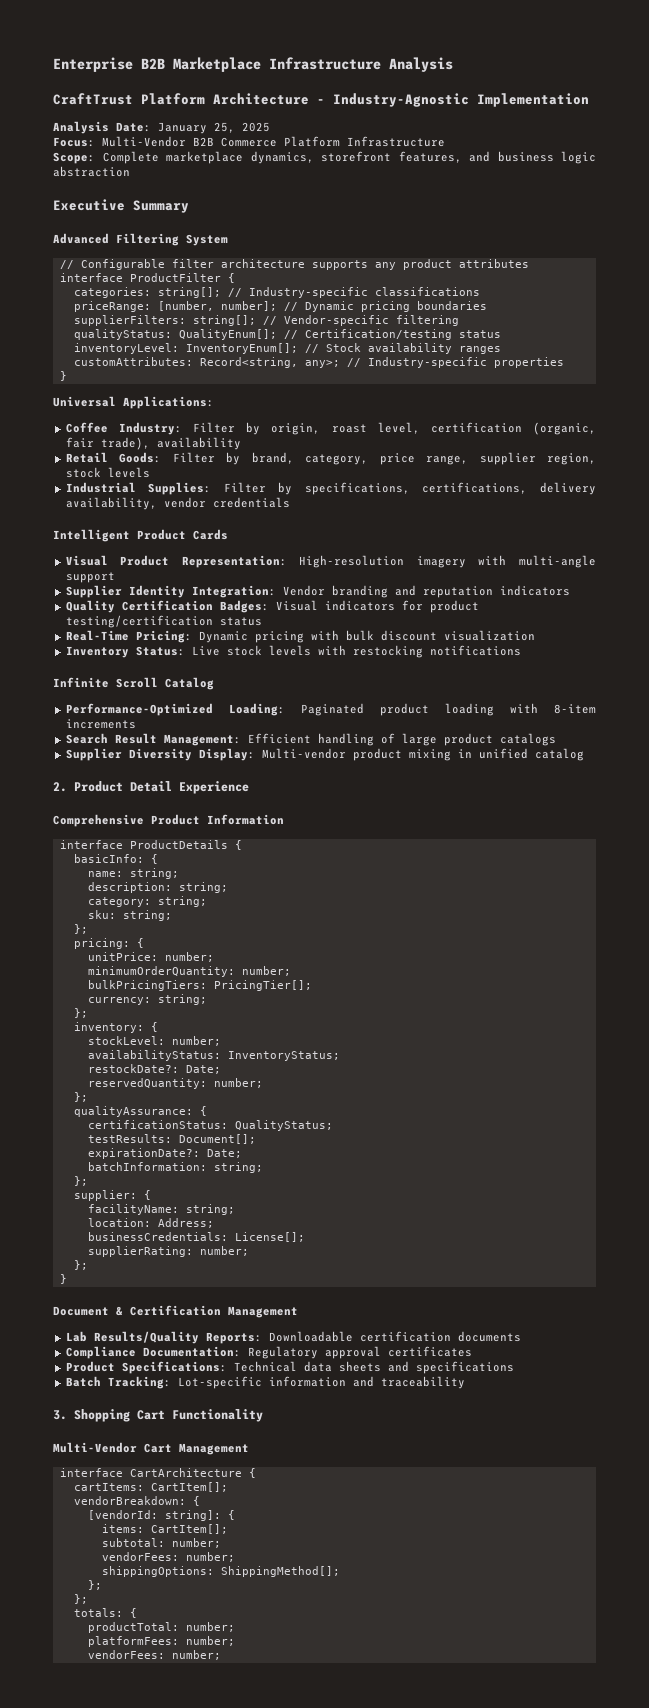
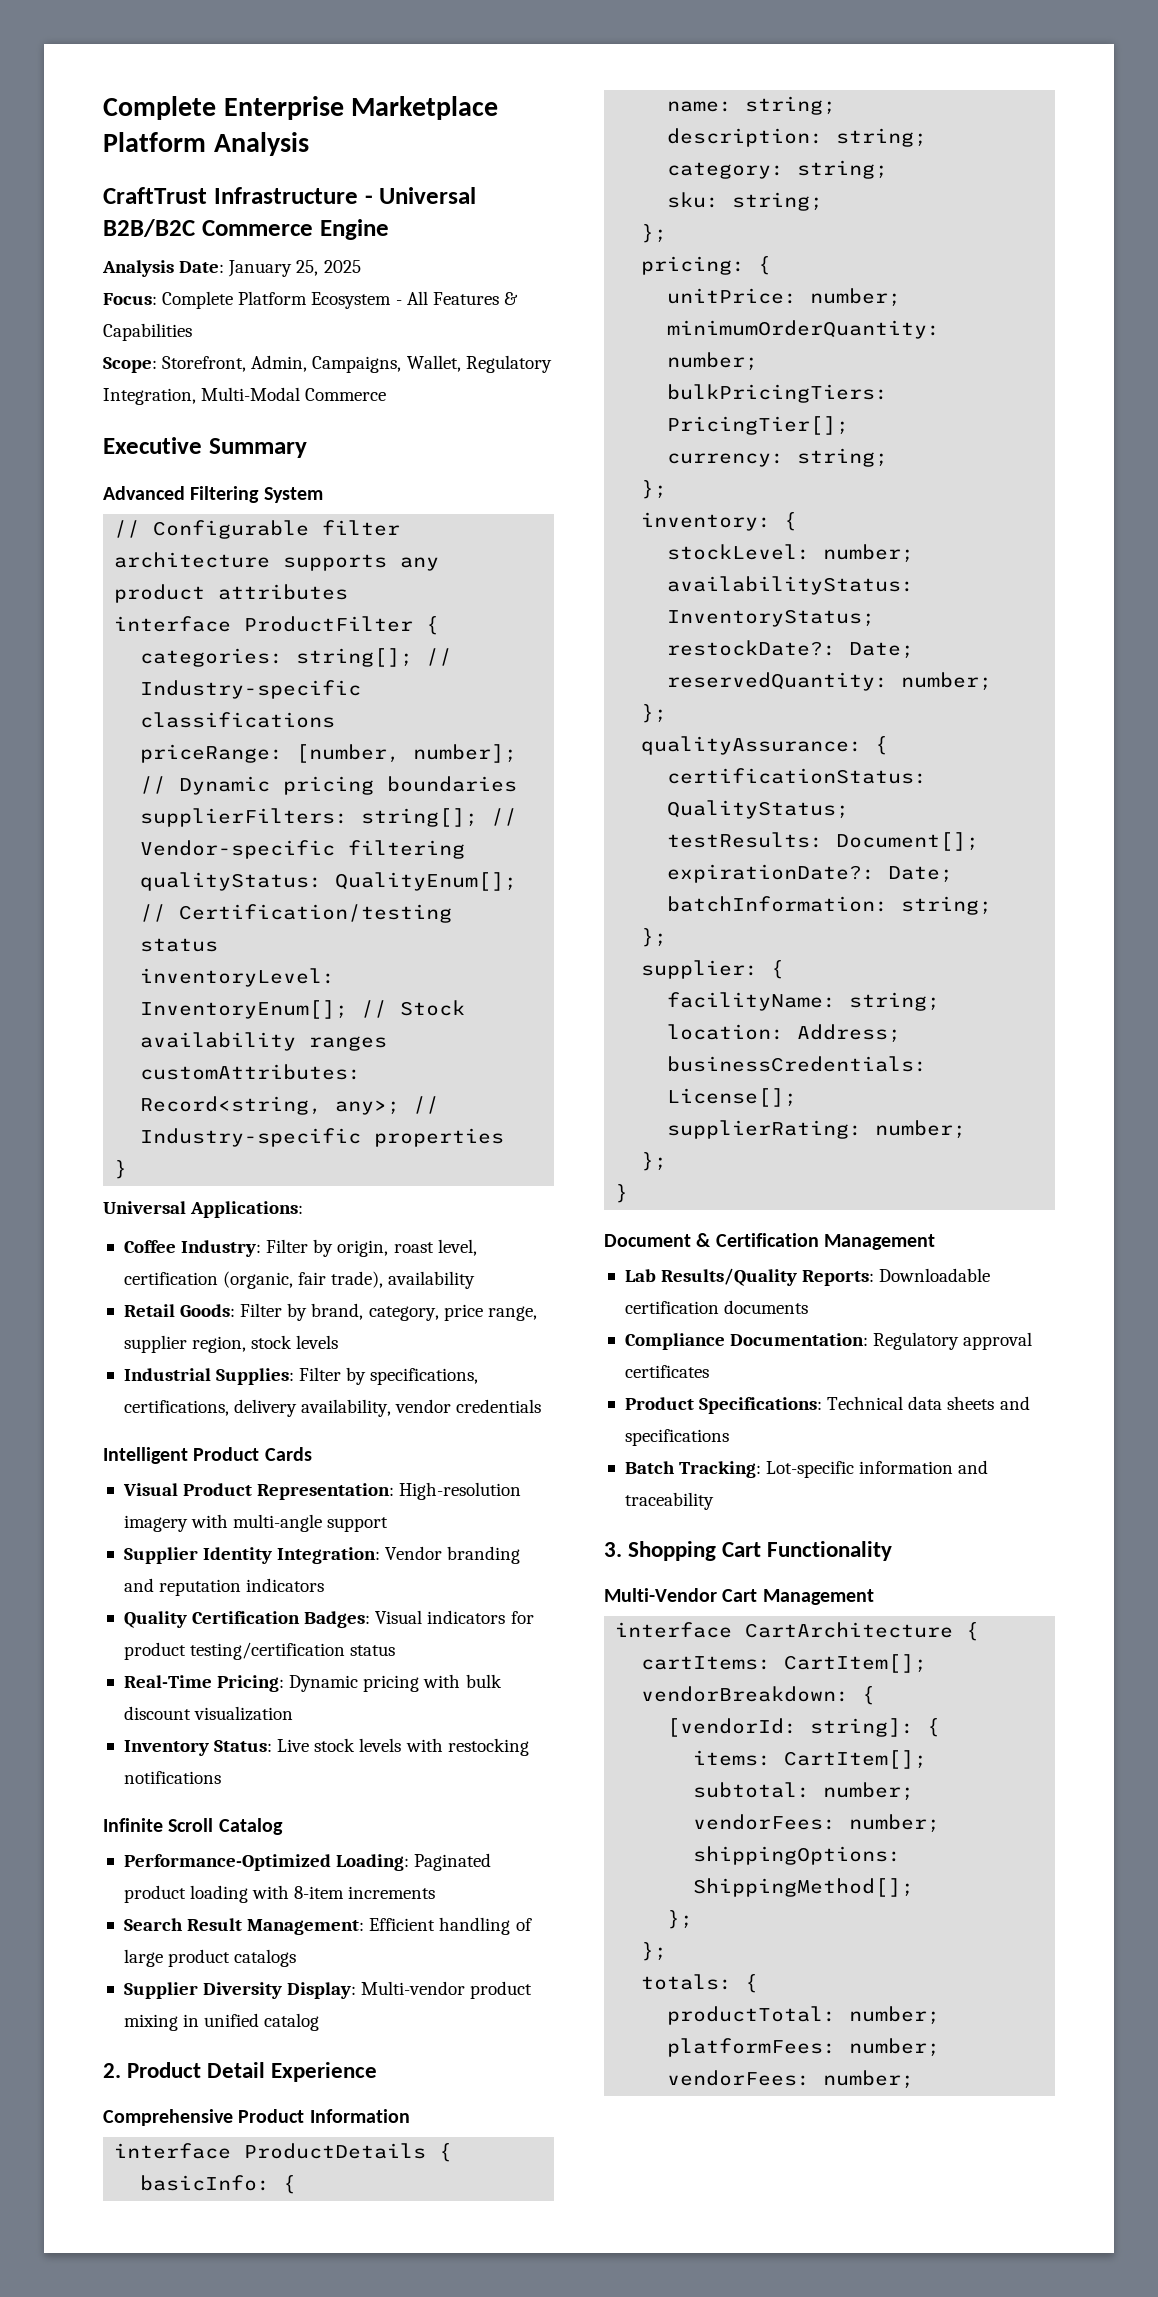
[53,57,453,72] [53,93,589,107] Enterprise B2B Marketplace Infrastructure Analysis // CraftTrust Platform Architecture - Industry-Agnostic Implementation -> [103,96,499,120] [103,132,309,156] [103,187,477,204] [103,219,389,240] Complete Enterprise Marketplace Platform Analysis // CraftTrust Infrastructure - Universal B2B/B2C Commerce Engine
[102,136,445,147] [53,151,596,164] [53,166,130,177] Multi-Vendor B2B Commerce Platform Infrastructure // Scope: Complete marketplace dynamics, storefront features, and business logic abstraction -> [162,291,518,309] [103,323,192,341] [103,355,552,373] [103,387,387,405] Complete Platform Ecosystem - All Features & Capabilities // Scope: Storefront, Admin, Campaigns, Wallet, Regulatory Integration, Multi-Modal Commerce

